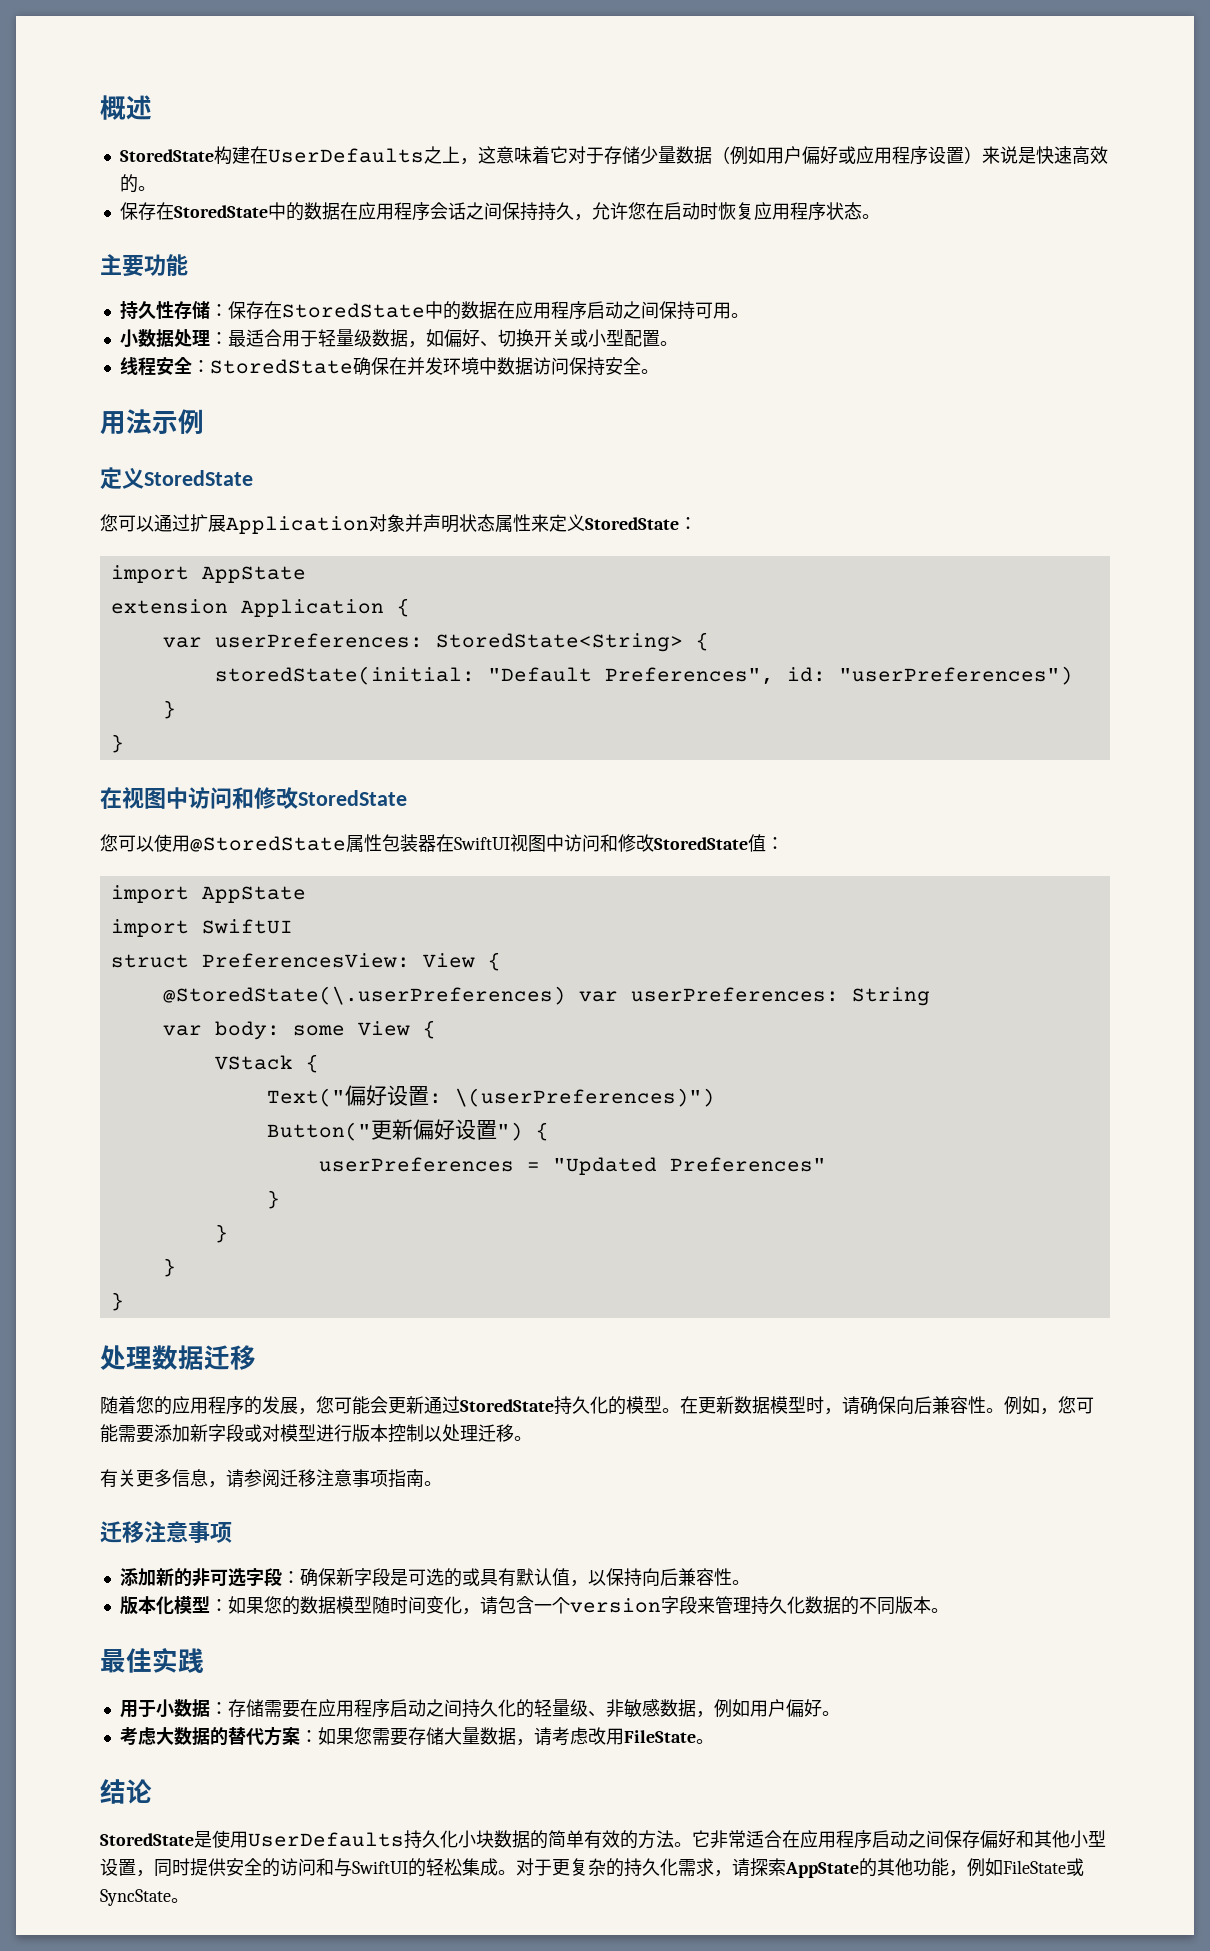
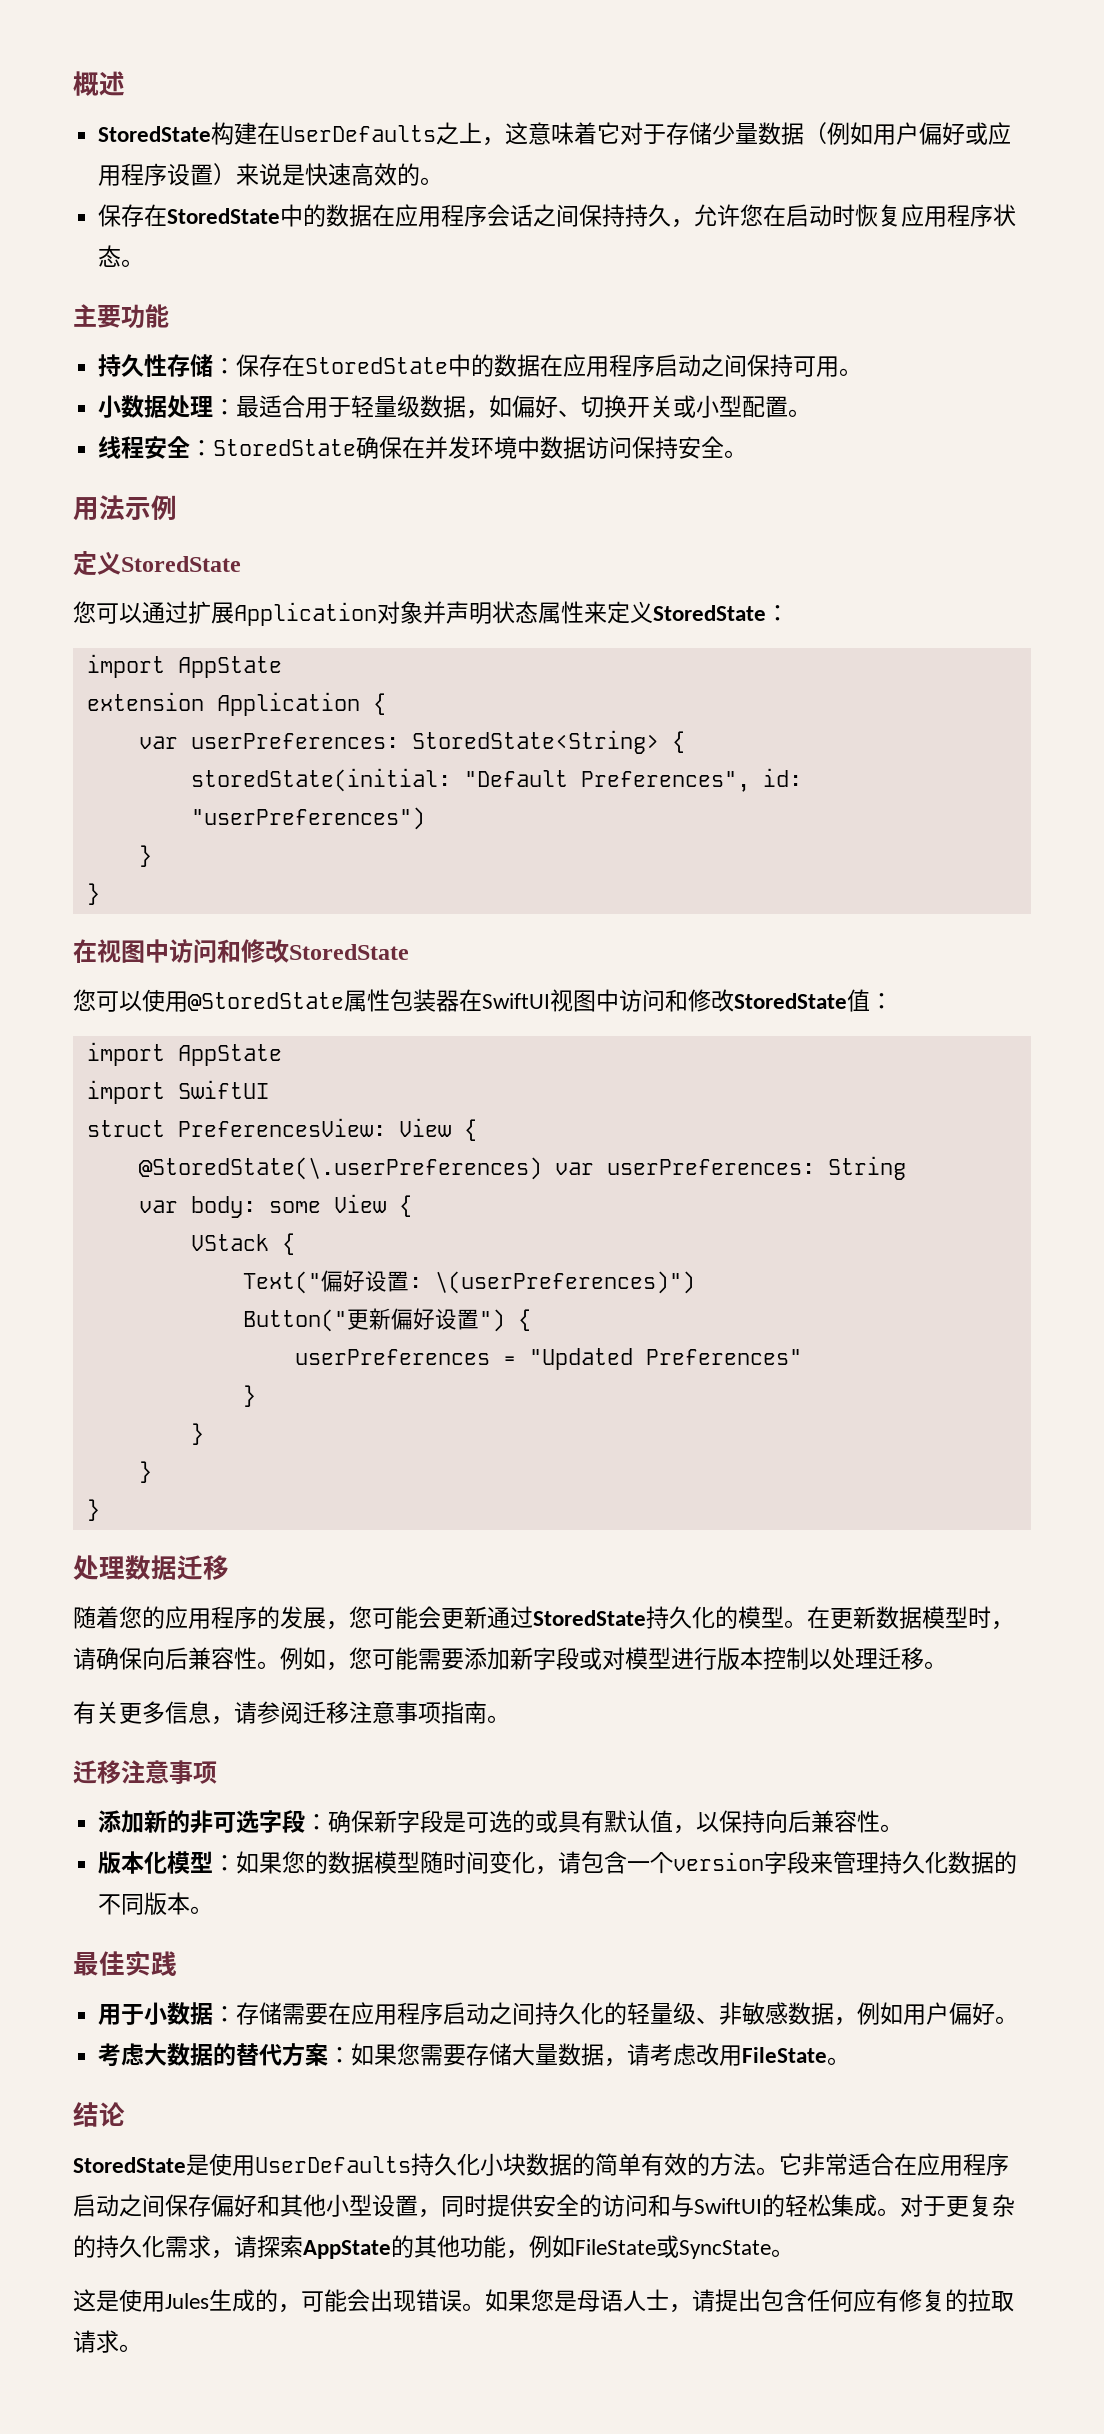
(189, 1900) none -> [73,2289,1014,2313] [73,2330,142,2353] // 这是使用Jules生成的，可能会出现错误。如果您是母语人士，请提出包含任何应有修复的拉取请求。

